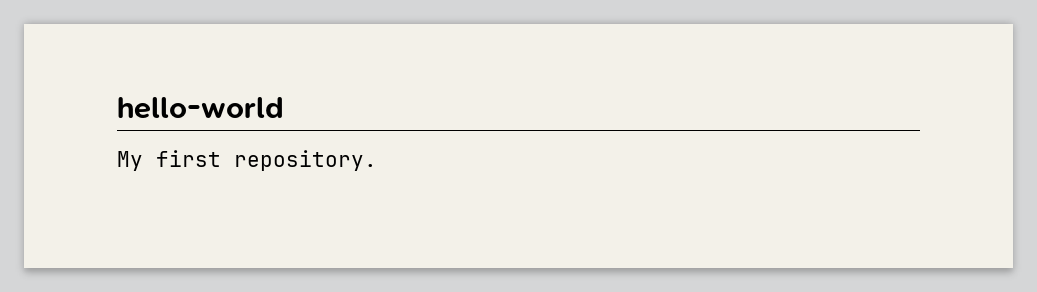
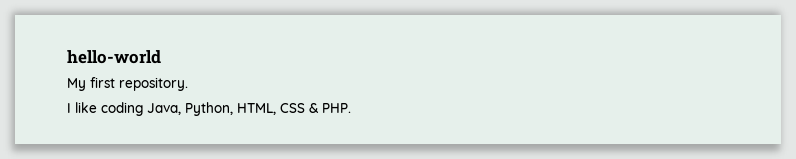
(377, 160) none -> [67,102,351,116] // I like coding Java, Python, HTML, CSS & PHP.

